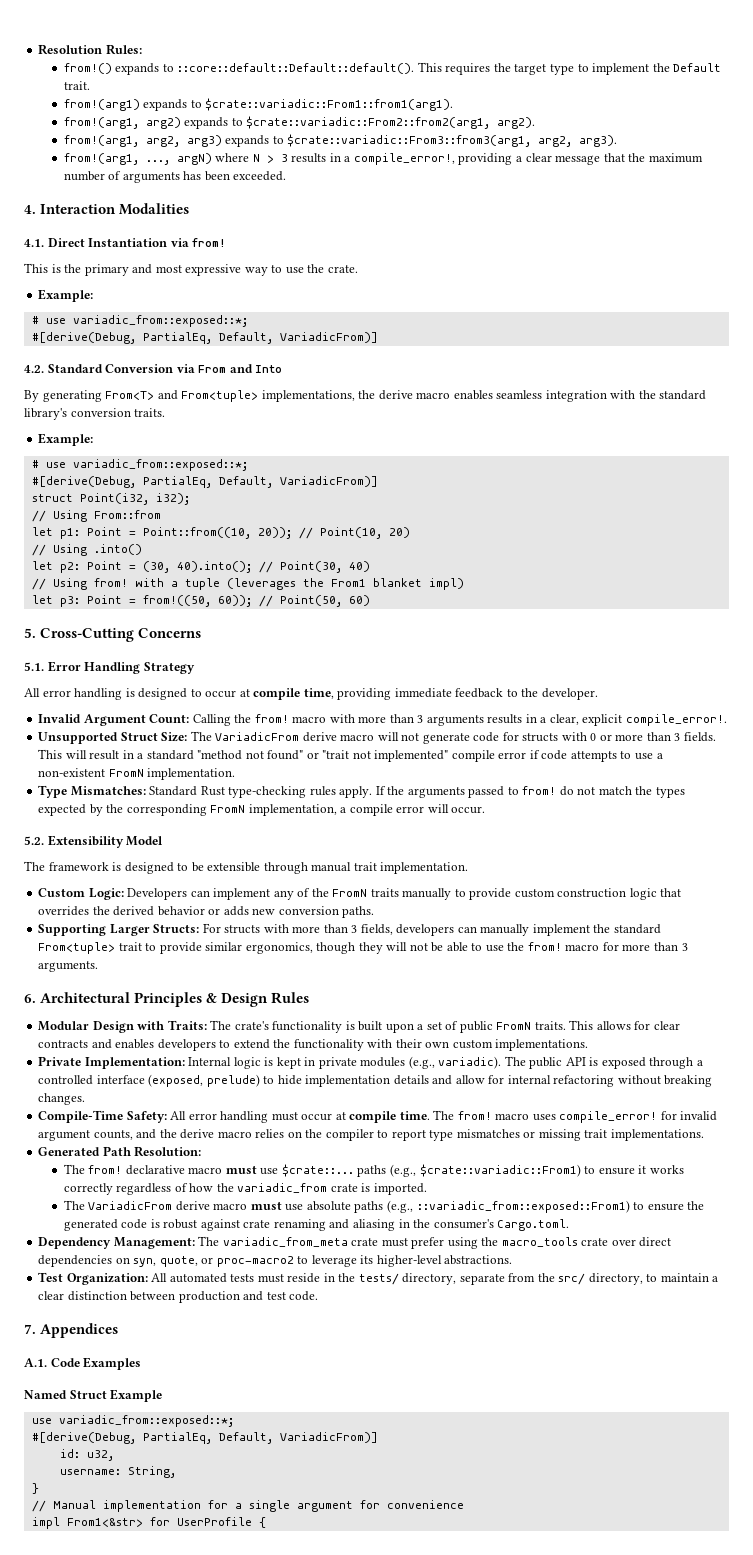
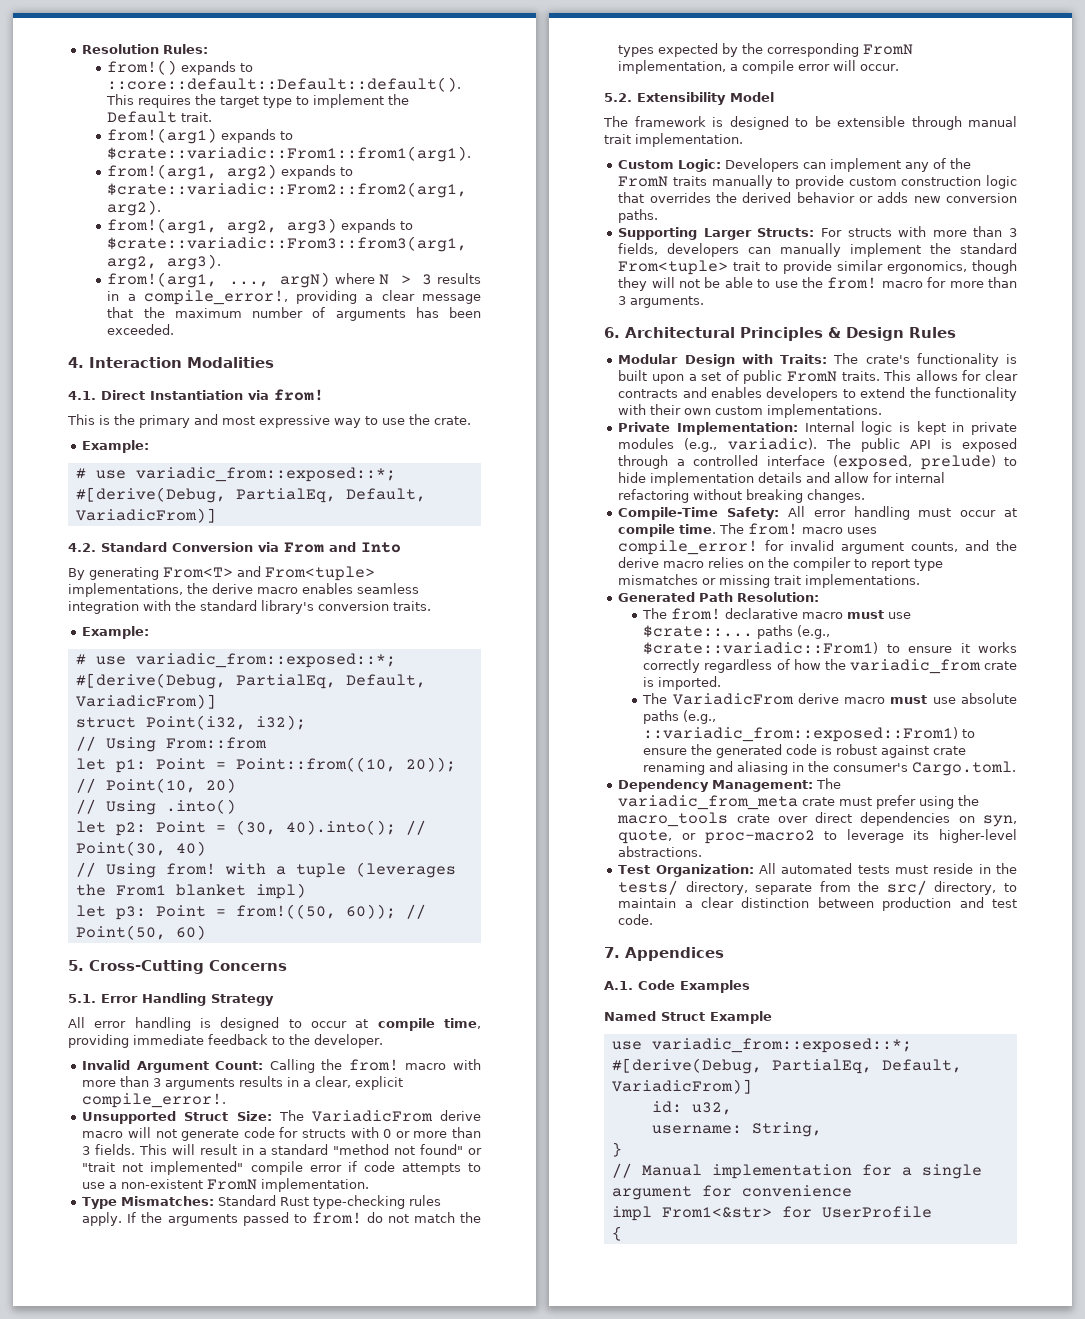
(252, 1521) none -> (932, 1212) //

